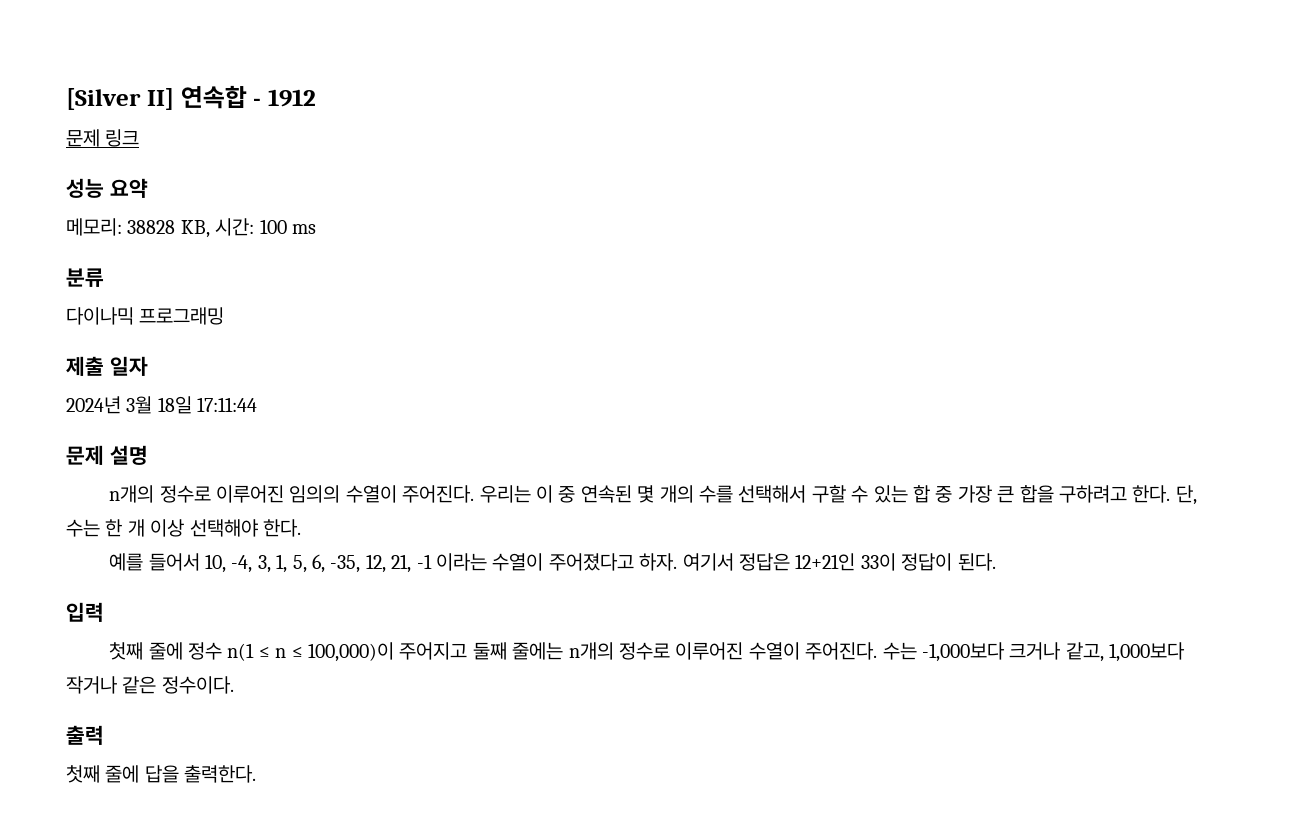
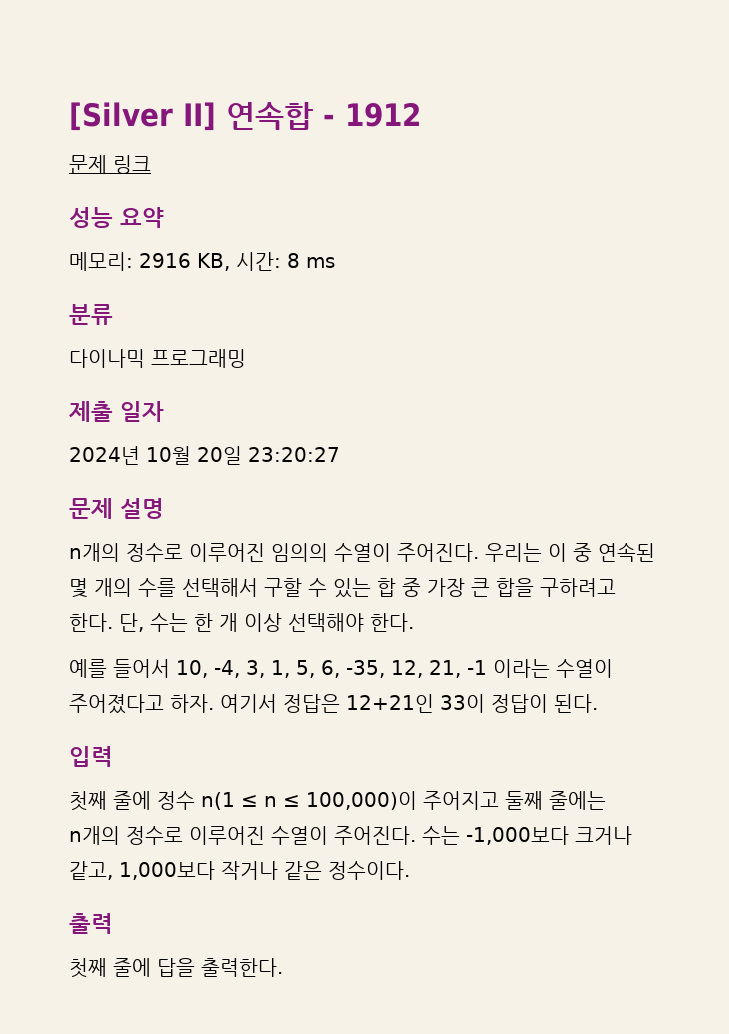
[127,220,176,234] 38828 -> [139,253,191,268] 2916
[259,219,287,234] 100 -> [287,253,300,268] 8
[126,396,258,414] 3월 18일 17:11:44 -> [146,446,340,465] 10월 20일 23:20:27

